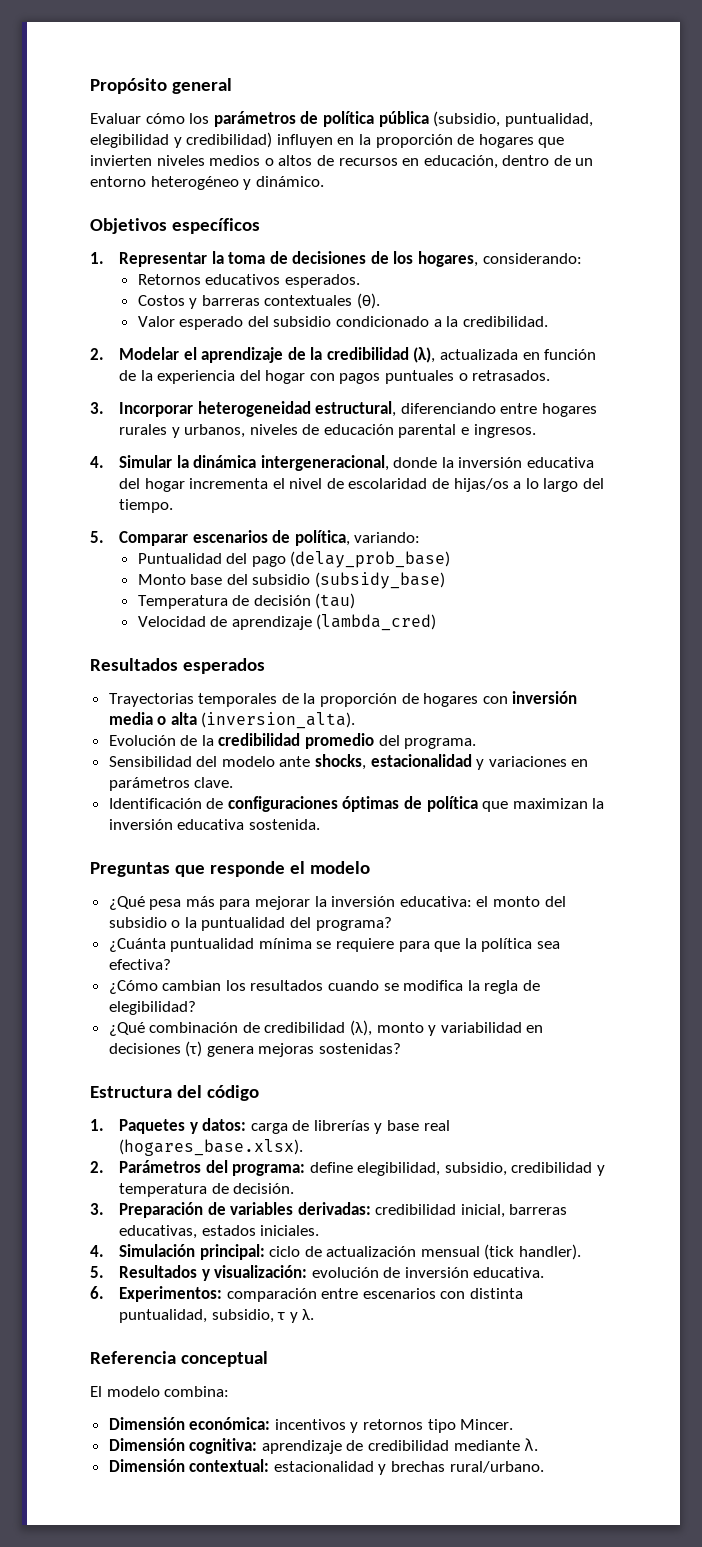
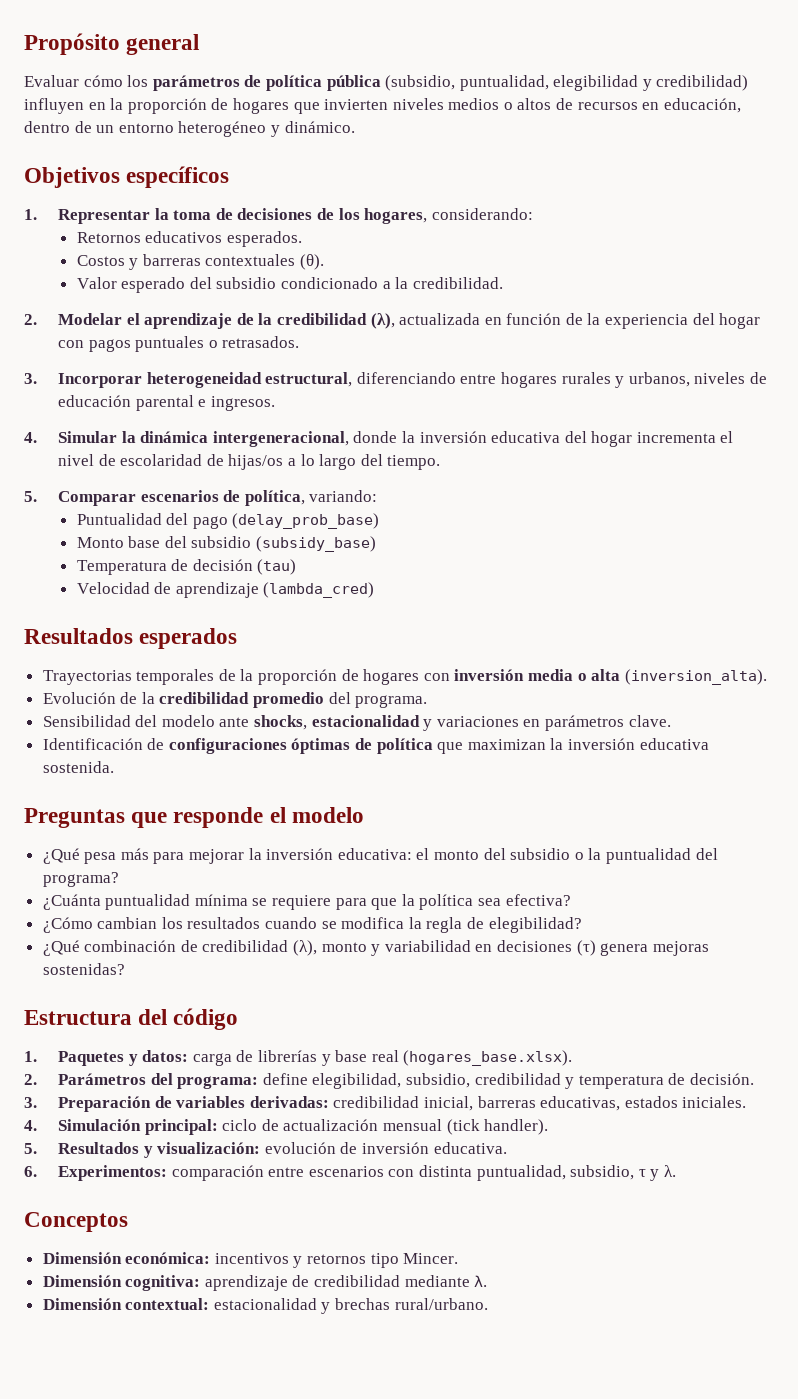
[90,1351,268,1367] [90,1386,230,1397] Referencia conceptual // El modelo combina: -> [24,1212,128,1232] Conceptos

